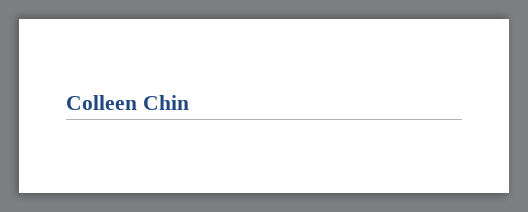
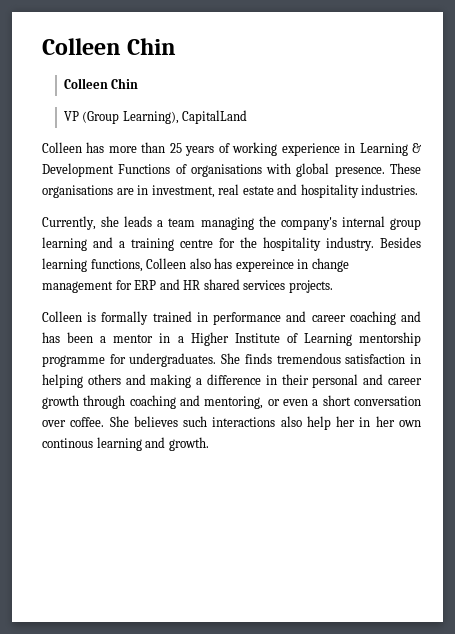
[66,95,189,110] Colleen Chin -> [42,38,177,55] [63,78,139,89] [63,110,248,124] [42,142,421,156] [42,163,421,177] [42,184,419,198] [42,216,421,230] [42,237,421,251] [42,258,349,272] [42,279,333,293] [42,311,422,325] [42,332,421,346] [42,353,422,367] [42,374,423,388] [42,395,421,409] [42,416,421,430] [42,437,209,451] Colleen Chin // Colleen Chin // VP (Group Learning), CapitalLand // Colleen has more than 25 years of working experience in Learning & Development Functions of organisations with global presence. These organisations are in investment, real estate and hospitality industries. // Currently, she leads a team managing the company's internal group learning and a training centre for the hospitality industry. Besides learning functions, Colleen also has expereince in change management for ERP and HR shared services projects. // Colleen is formally trained in performance and career coaching and has been a mentor in a Higher Institute of Learning mentorship programme for undergraduates. She finds tremendous satisfaction in helping others and making a difference in their personal and career growth through coaching and mentoring, or even a short conversation over coffee. She believes such interactions also help her in her own continous learning and growth.

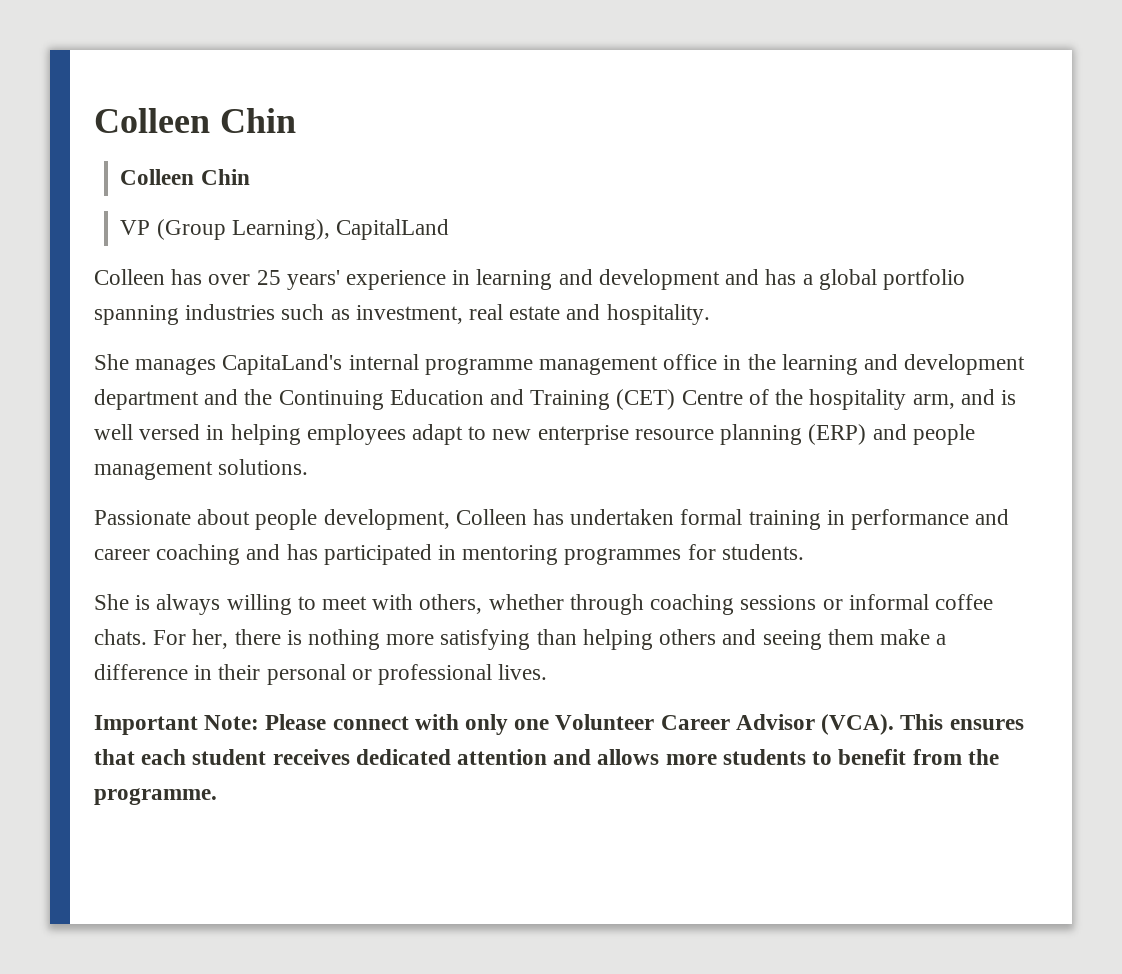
[108,142,421,156] [42,163,421,177] [42,184,419,198] [42,216,421,230] [42,237,421,251] [42,258,349,272] [42,279,333,293] [42,311,192,325] more than 25 years of working experience in Learning & Development Functions of organisations with global presence. These organisations are in investment, real estate and hospitality industries. // Currently, she leads a team managing the company's internal group learning and a training centre for the hospitality industry. Besides learning functions, Colleen also has expereince in change management for ERP and HR shared services projects. // Colleen is formally trained -> [208,269,965,290] [94,304,710,325] [94,354,1026,375] [94,389,1016,410] [94,424,975,445] [94,459,309,480] [94,509,821,530] over 25 years' experience in learning and development and has a global portfolio spanning industries such as investment, real estate and hospitality. // She manages CapitaLand's internal programme management office in the learning and development department and the Continuing Education and Training (CET) Centre of the hospitality arm, and is well versed in helping employees adapt to new enterprise resource planning (ERP) and people management solutions. // Passionate about people development, Colleen has undertaken formal training
[67,332,421,346] [42,353,422,367] [42,374,192,388] been a mentor in a Higher Institute of Learning mentorship programme for undergraduates. She finds tremendous satisfaction in helping others and making -> [323,544,804,565] [94,594,993,615] [94,629,930,650] participated in mentoring programmes for students. // She is always willing to meet with others, whether through coaching sessions or informal coffee chats. For her, there is nothing more satisfying than helping others and seeing them make
[363,374,423,385] [42,395,421,409] [42,416,421,430] [42,437,209,451] and career growth through coaching and mentoring, or even a short conversation over coffee. She believes such interactions also help her in her own continous learning and growth. -> [351,664,548,685] [94,714,1024,735] [94,749,999,765] [94,788,217,805] or professional lives. // Important Note: Please connect with only one Volunteer Career Advisor (VCA). This ensures that each student receives dedicated attention and allows more students to benefit from the programme.

